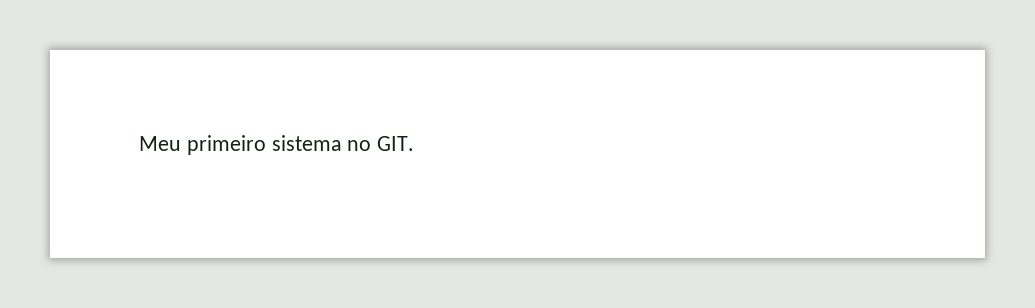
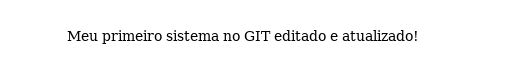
[377,136,415,151] GIT. -> [244,30,419,41] GIT editado e atualizado!

